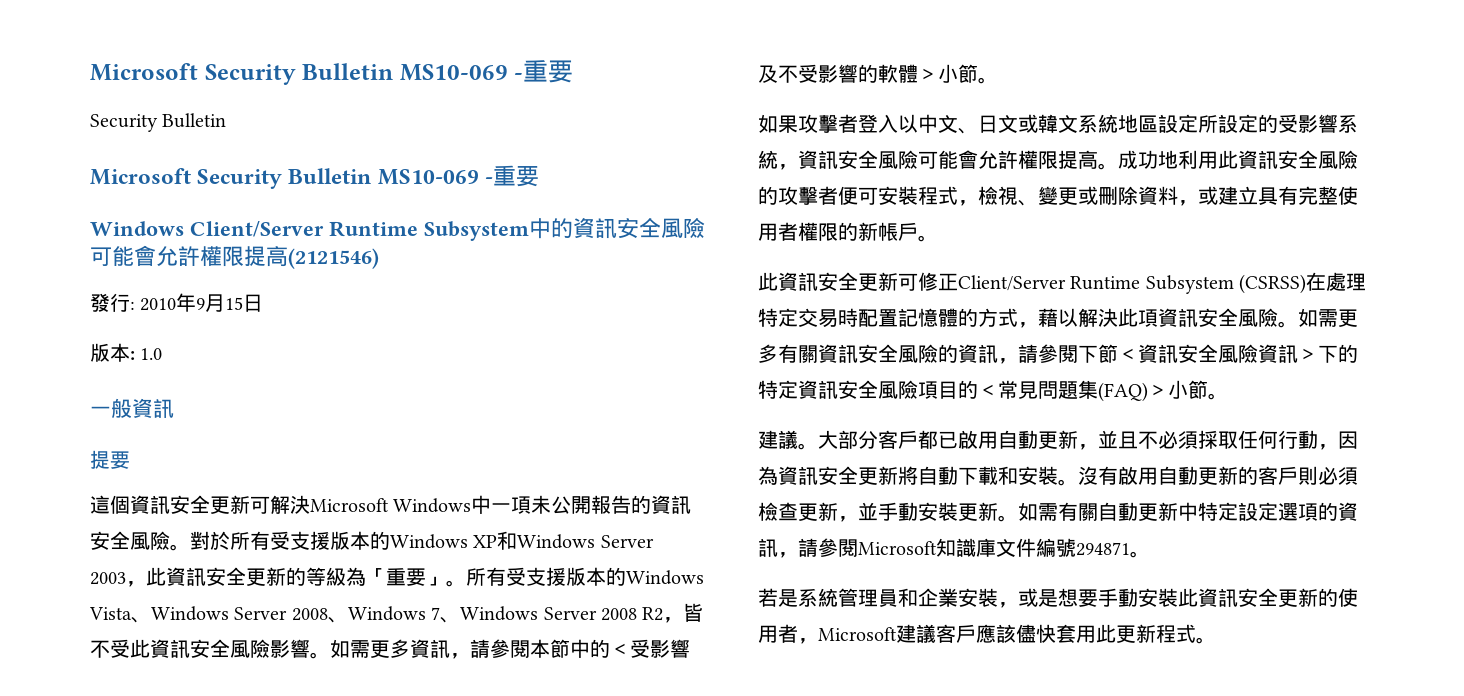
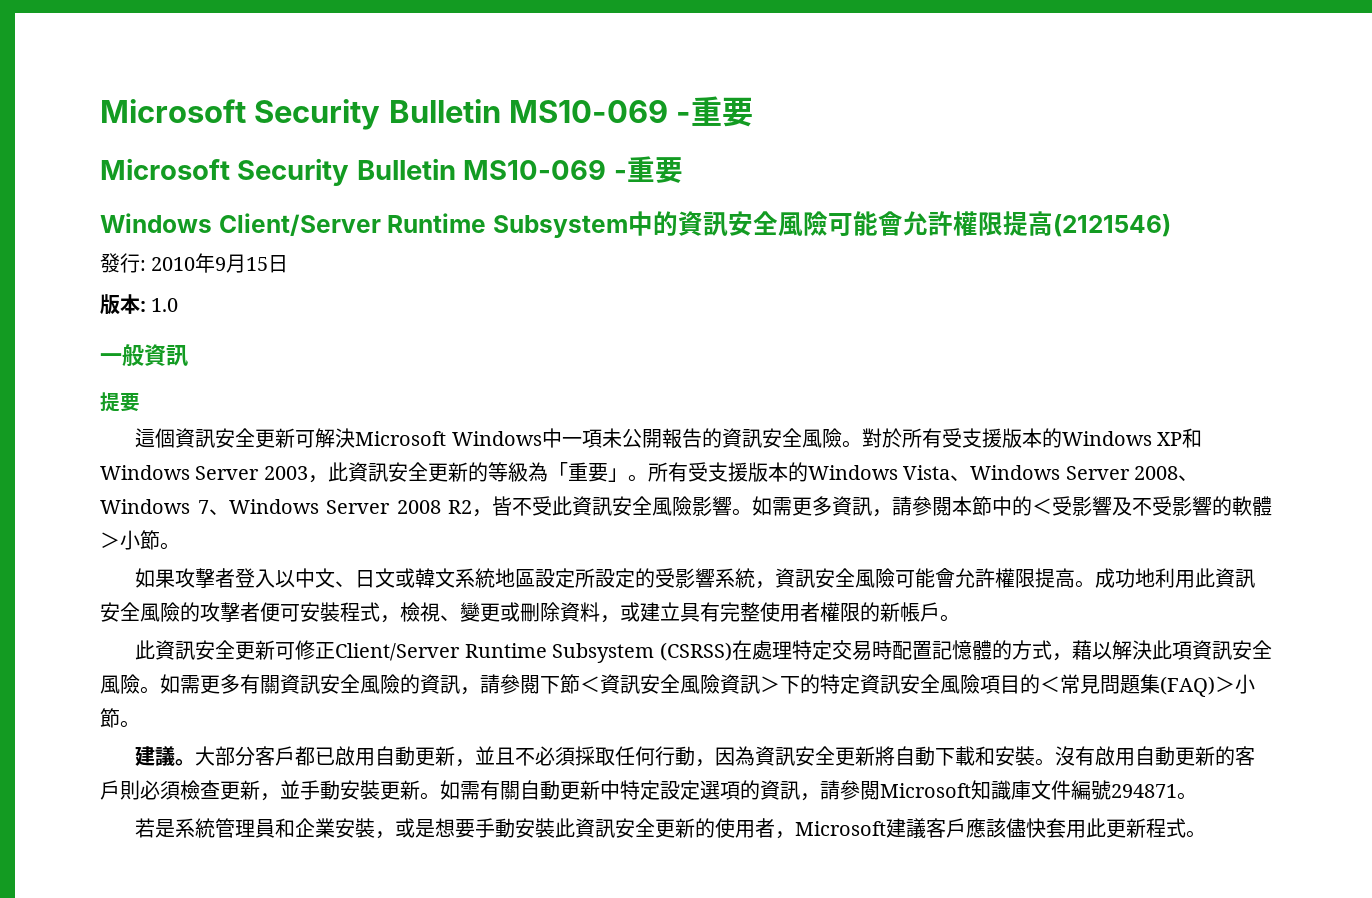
[90,60,574,85] [90,113,227,132] Microsoft Security Bulletin MS10-069 -重要 // Security Bulletin -> [100,96,754,130] Microsoft Security Bulletin MS10-069 -重要

